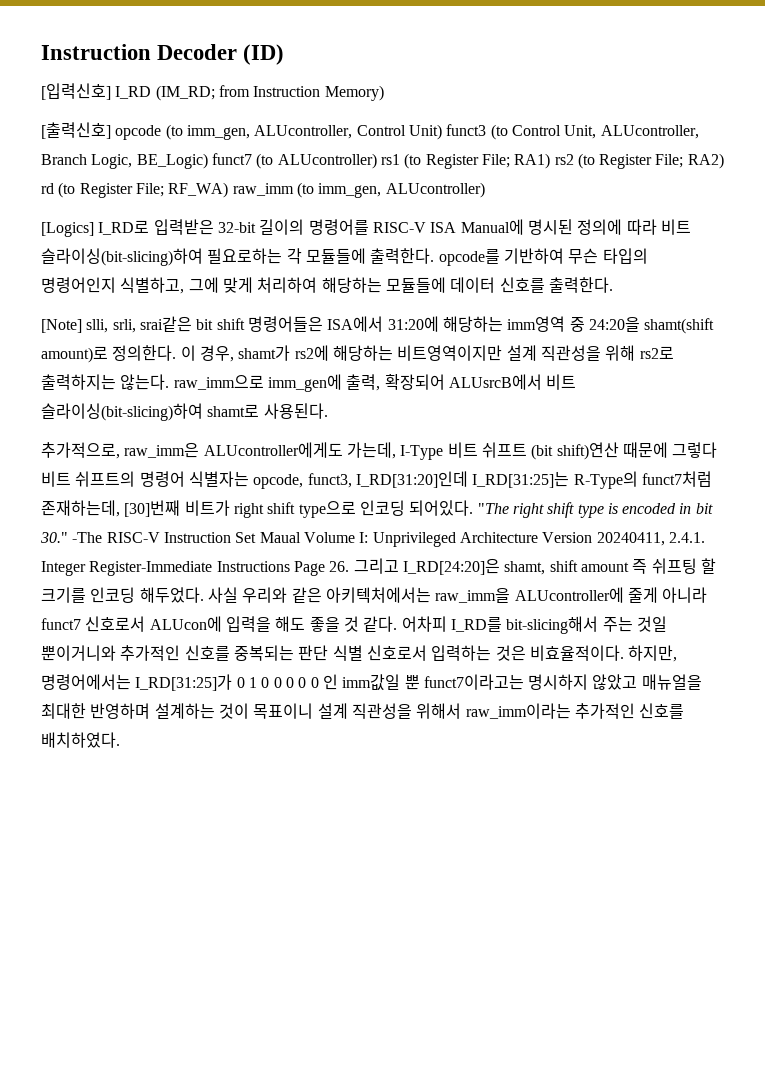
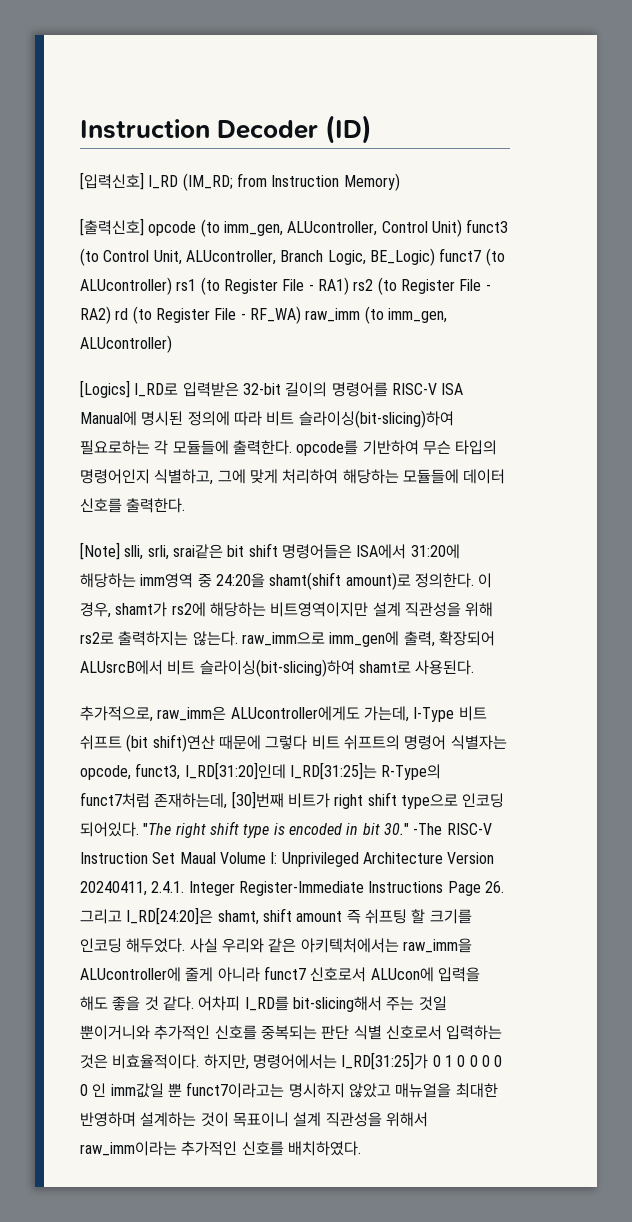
[481,154,510,168] File; -> [282,279,314,291] File -
[655,154,684,168] File; -> [459,279,491,291] File -
[135,183,164,197] File; -> [214,308,246,320] File -

